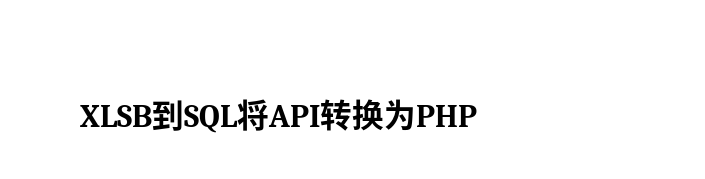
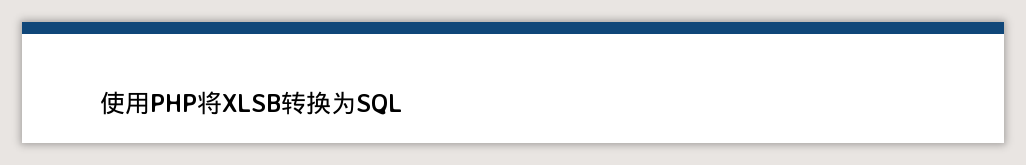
[80,99,477,133] XLSB到SQL将API转换为PHP -> [100,91,402,115] 使用PHP将XLSB转换为SQL

